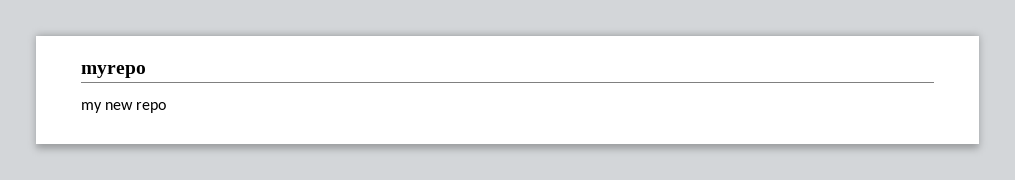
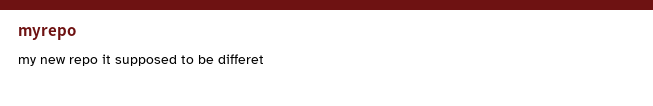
(167, 107) none -> [102,54,264,66] it supposed to be differet

